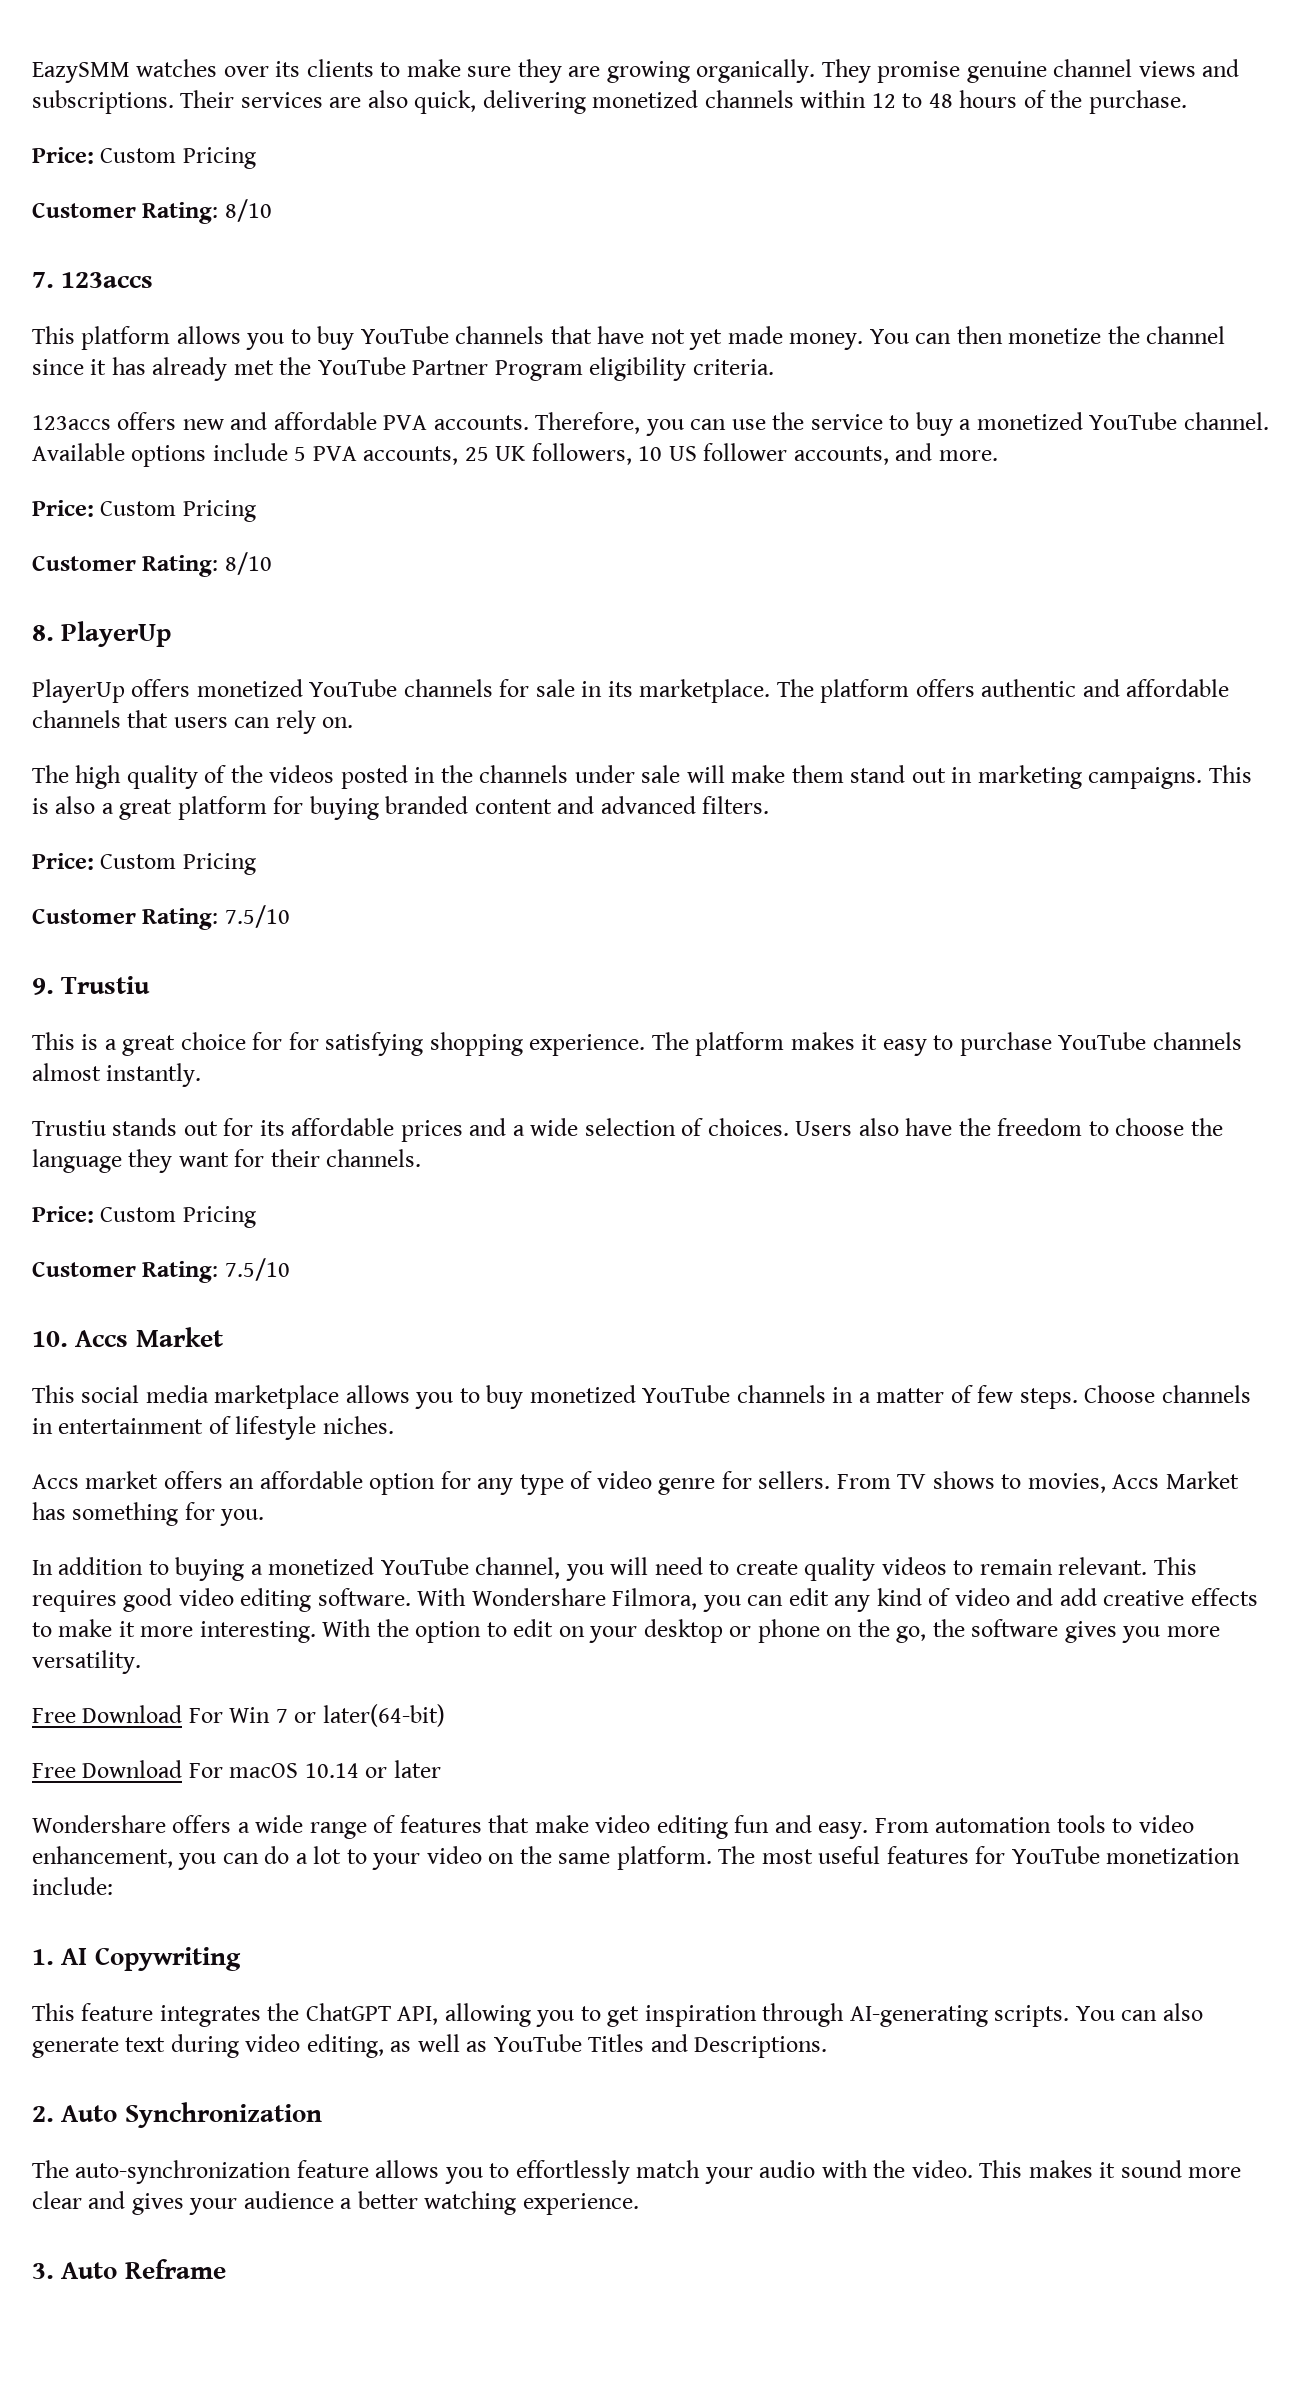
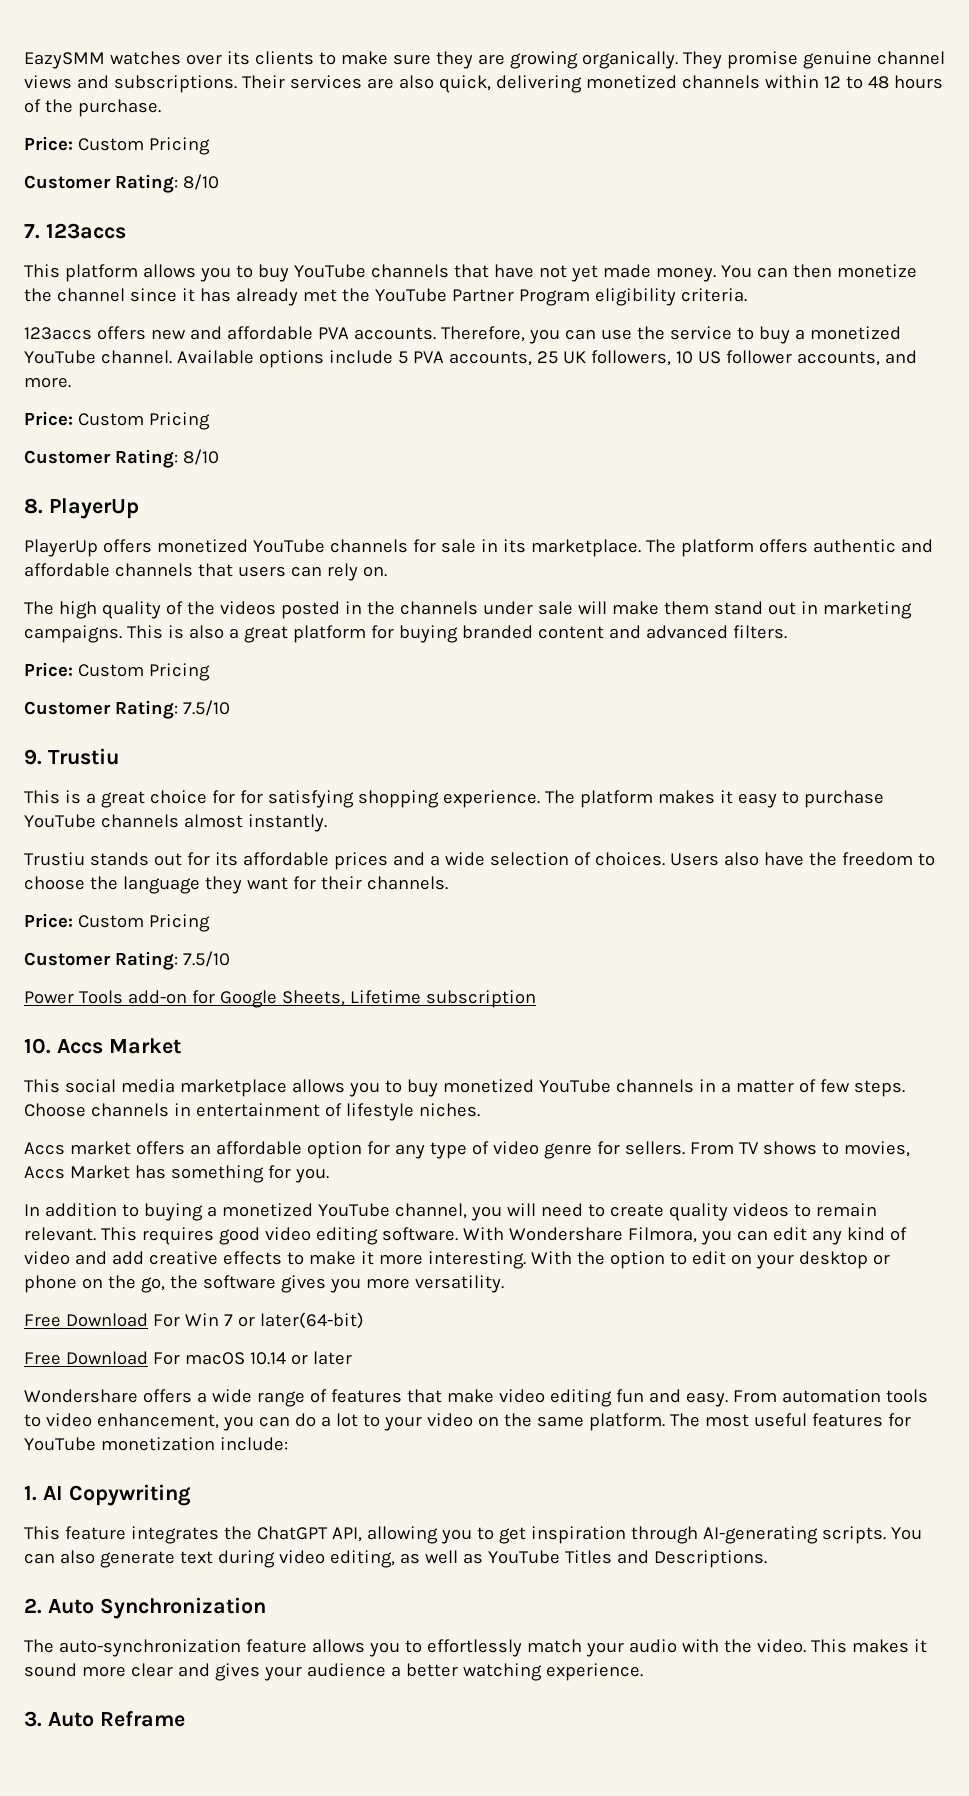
(290, 1269) none -> [24,990,536,1008] // Power Tools add-on for Google Sheets, Lifetime subscription

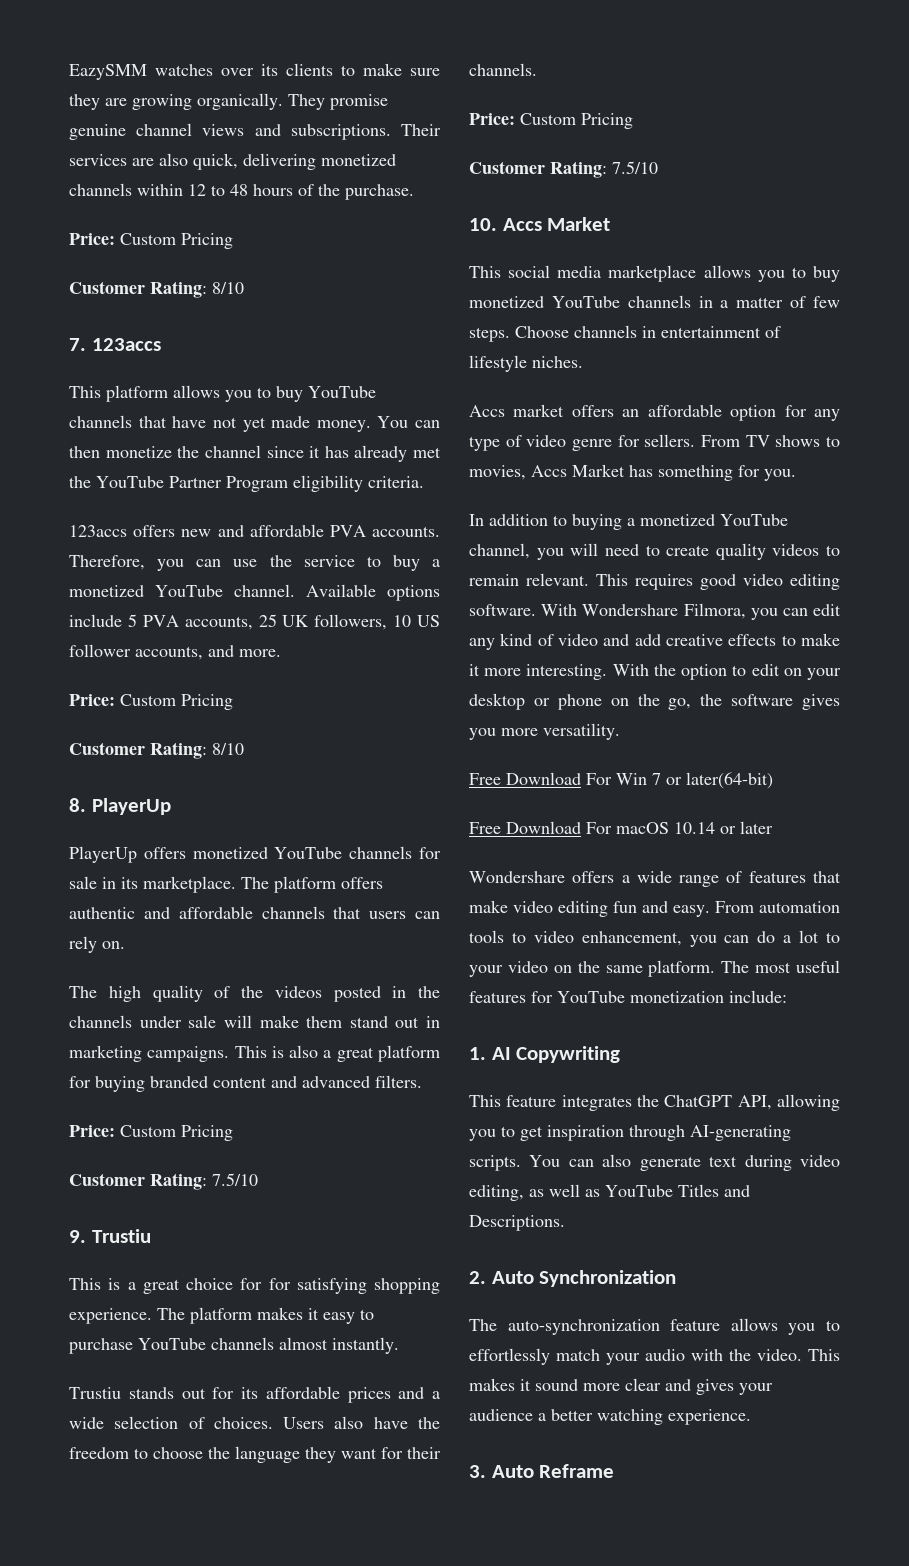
[24,990,536,1008] // Power Tools add-on for Google Sheets, Lifetime subscription -> (658, 167) none

